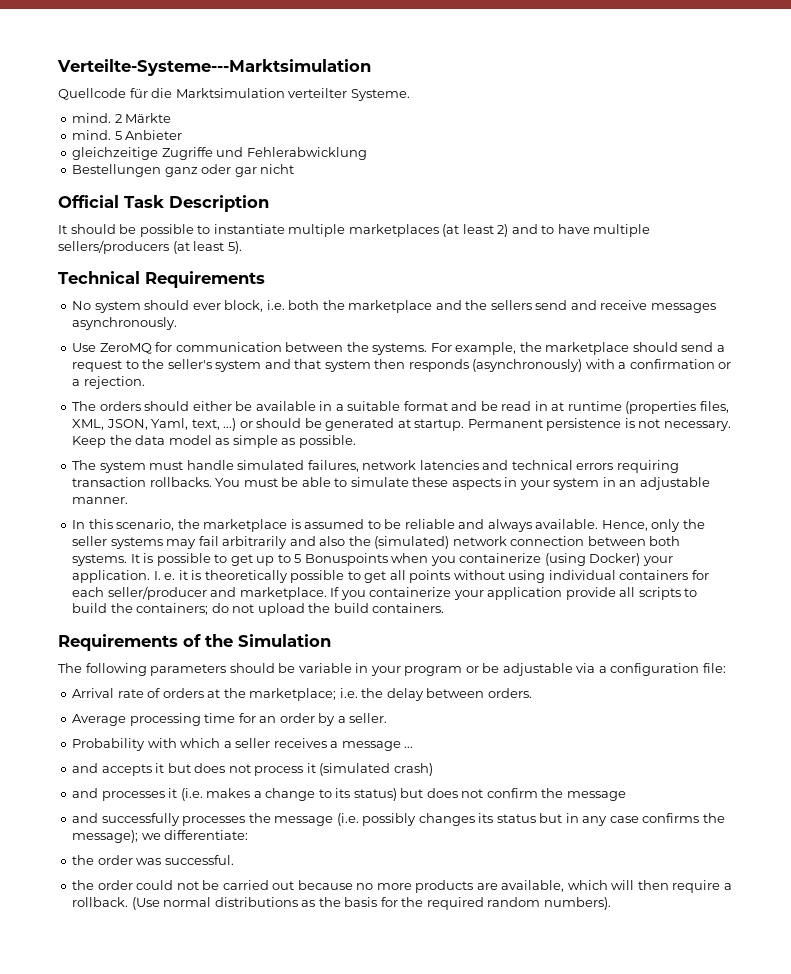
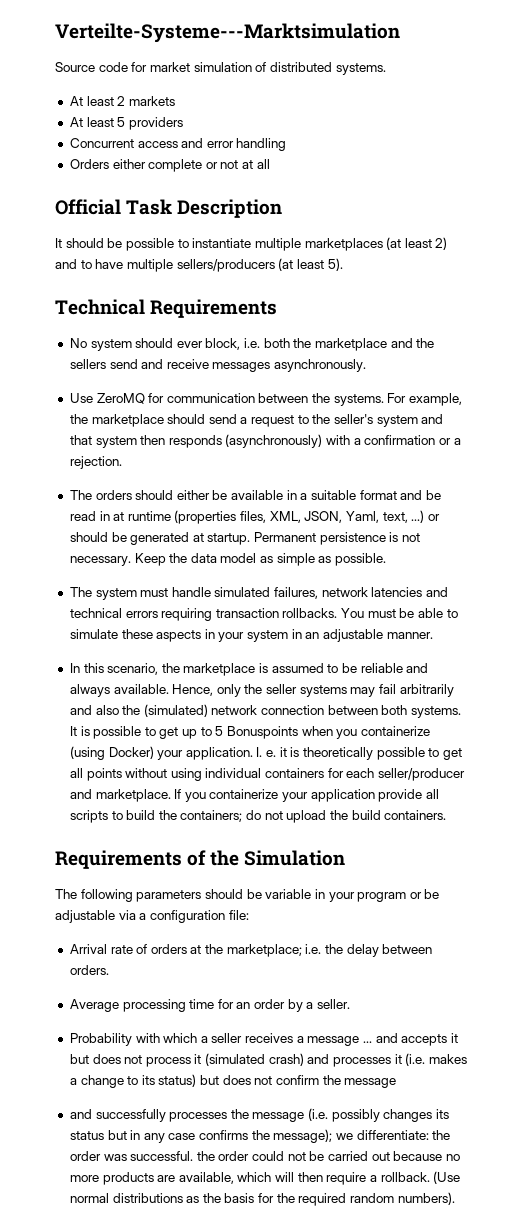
[58,88,410,101] [72,113,172,123] [72,130,183,140] [72,147,367,160] [72,164,295,177] Quellcode für die Marktsimulation verteilter Systeme. // mind. 2 Märkte // mind. 5 Anbieter // gleichzeitige Zugriffe und Fehlerabwicklung // Bestellungen ganz oder gar nicht -> [55,62,386,75] [69,96,175,106] [69,117,183,130] [69,138,287,151] [69,159,270,172] Source code for market simulation of distributed systems. // At least 2 markets // At least 5 providers // Concurrent access and error handling // Orders either complete or not at all
(414, 747) // -> (373, 1042) none
(433, 769) // -> (304, 1059) none
(249, 835) // -> (429, 1135) none
(234, 860) // -> (194, 1156) none

